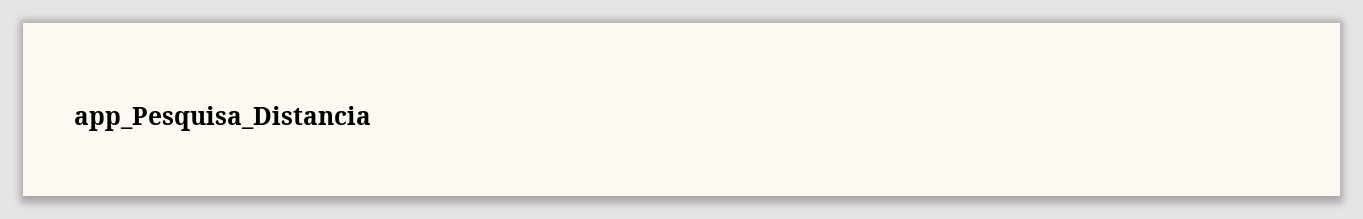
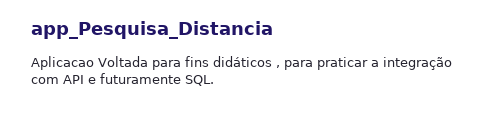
(371, 118) none -> [31,56,452,70] [31,73,214,86] // Aplicacao Voltada para fins didáticos , para praticar a integração com API e futuramente SQL.

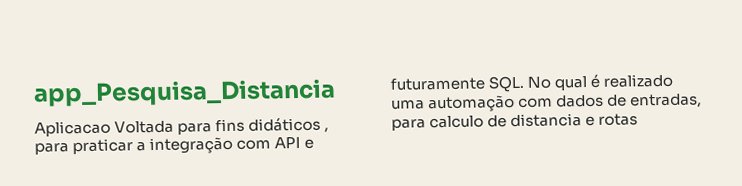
(214, 80) none -> [527,73,674,91] [391,93,703,113] [391,113,639,131] No qual é realizado uma automação com dados de entradas, para calculo de distancia e rotas

